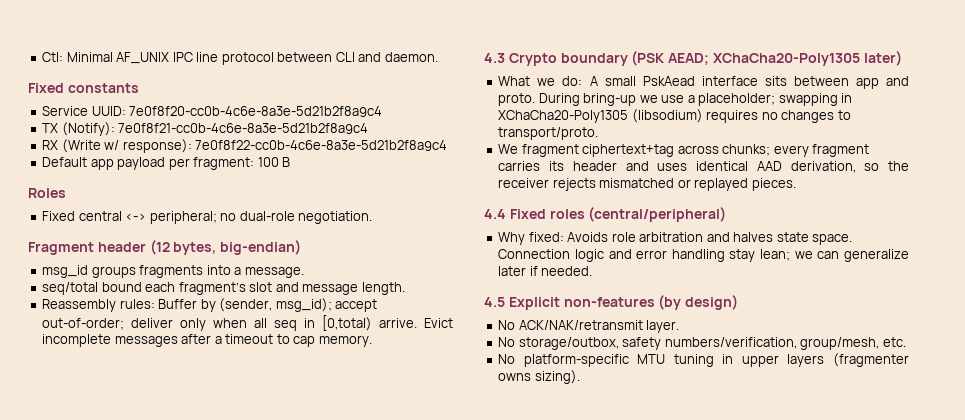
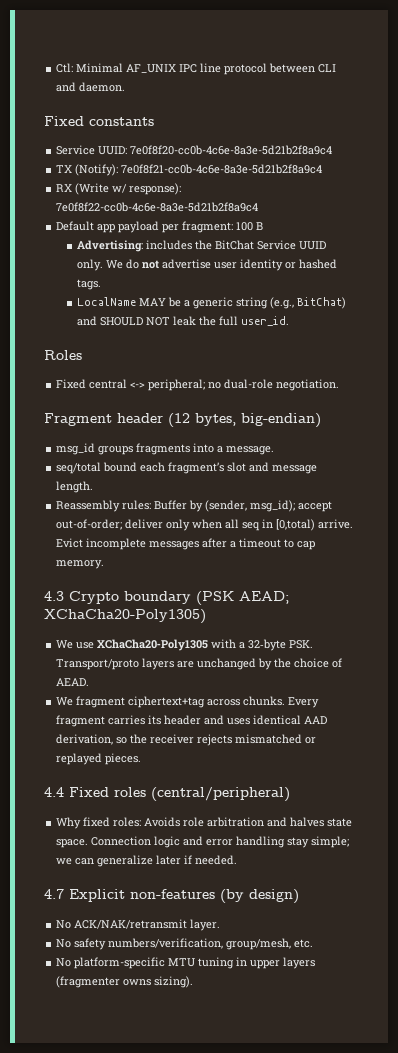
(291, 162) none -> [77,240,327,252] [77,259,338,271] [77,279,102,290] [77,297,347,309] [77,316,290,326] // Advertising: includes the BitChat Service UUID only. We do not advertise user identity or hashed tags. // LocalName MAY be a generic string (e.g., BitChat) and SHOULD NOT leak the full user_id.
[712,51,902,66] [498,76,909,89] [498,93,853,106] [498,109,851,123] [498,127,599,140] XChaCha20-Poly1305 later) // What we do: A small PskAead interface sits between app and proto. During bring-up we use a placeholder; swapping in XChaCha20-Poly1305 (libsodium) requires no changes to transport/proto. -> [44,609,206,624] [56,639,314,651] [56,658,343,670] [56,678,90,686] XChaCha20‑Poly1305) // We use XChaCha20‑Poly1305 with a 32‑byte PSK. Transport/proto layers are unchanged by the choice of AEAD.
[722,144,809,157] chunks; every -> [243,696,320,708] chunks. Every
[528,232,564,242] fixed: -> [83,817,142,827] fixed roles:
[760,249,791,261] lean; -> [311,836,350,848] simple;
[484,297,505,307] 4.5 -> [44,889,64,899] 4.7
[518,337,619,350] storage/outbox, -> (72, 943) none

